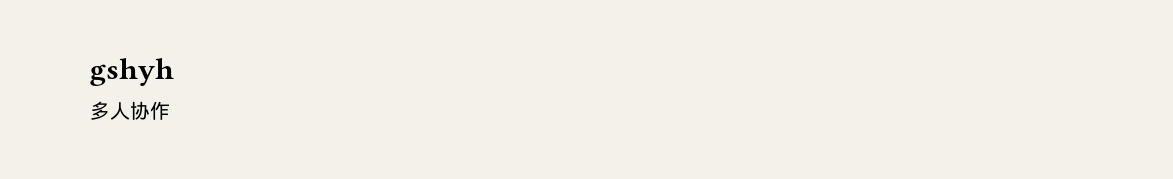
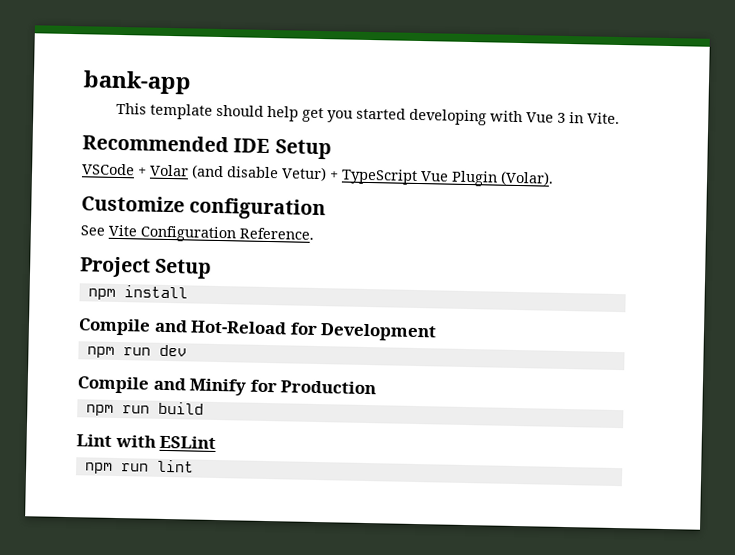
[90,58,174,86] [90,101,170,120] gshyh // 多人协作 -> [83,70,192,95] [116,102,621,126] [82,134,332,160] [82,163,554,187] [81,195,327,221] [80,224,314,243] [79,256,213,279] [87,285,188,300] [78,318,438,342] [86,344,187,358] [77,376,377,396] [85,401,204,416] [76,434,217,450] [84,459,194,474] bank-app // This template should help get you started developing with Vue 3 in Vite. // Recommended IDE Setup // VSCode + Volar (and disable Vetur) + TypeScript Vue Plugin (Volar). // Customize configuration // See Vite Configuration Reference. // Project Setup // npm install // Compile and Hot-Reload for Development // npm run dev // Compile and Minify for Production // npm run build // Lint with ESLint // npm run lint

